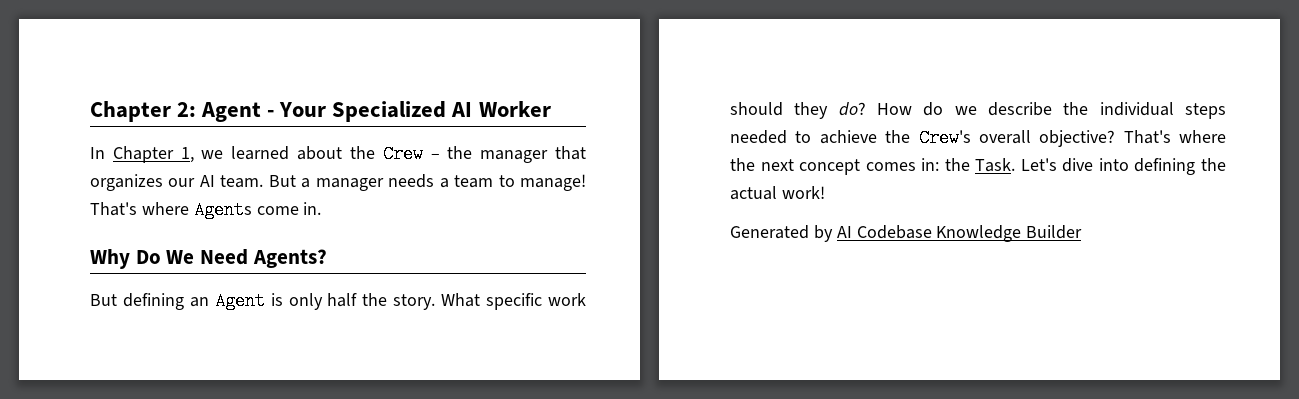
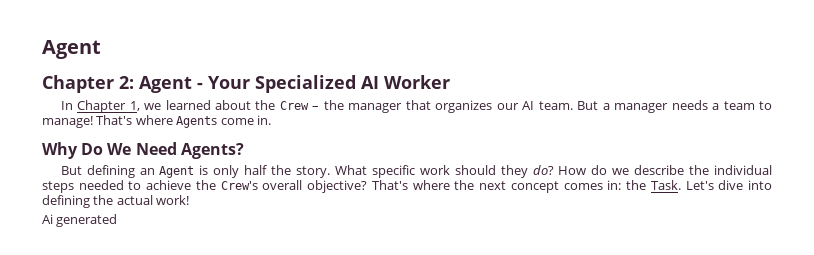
(90, 111) none -> [42,40,101,59] Agent //
[730,225,1083,242] Generated by AI Codebase Knowledge Builder -> [42,214,118,227] Ai generated

